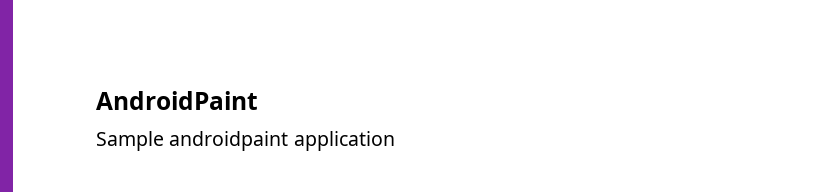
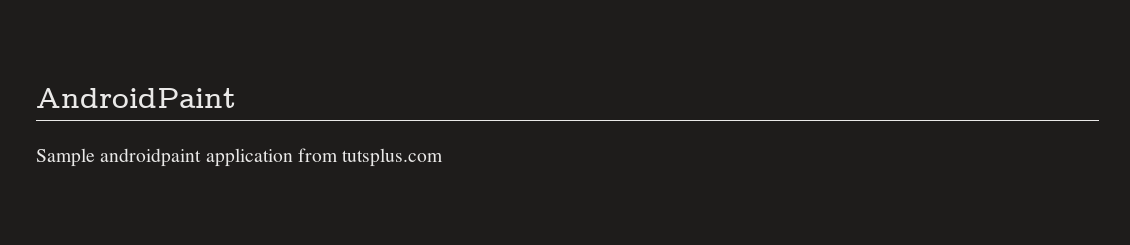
(395, 141) none -> [297,148,444,167] from tutsplus.com

